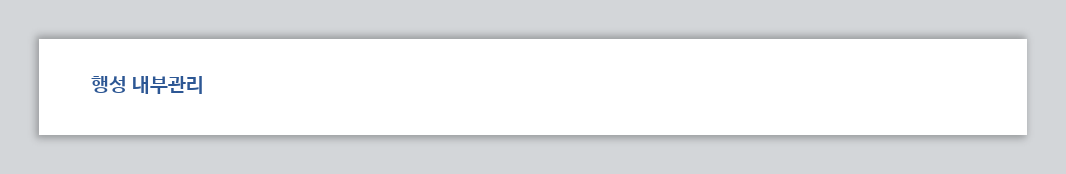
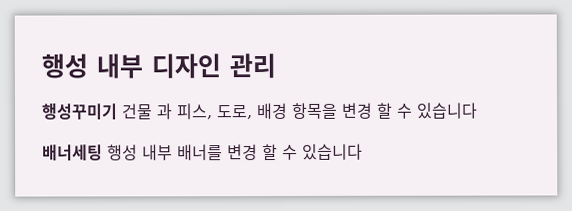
[91,76,205,94] 행성 내부관리 -> [41,53,276,79] [41,102,478,120] [42,143,363,161] 행성 내부 디자인 관리 // 행성꾸미기 건물 과 피스, 도로, 배경 항목을 변경 할 수 있습니다 // 배너세팅 행성 내부 배너를 변경 할 수 있습니다

